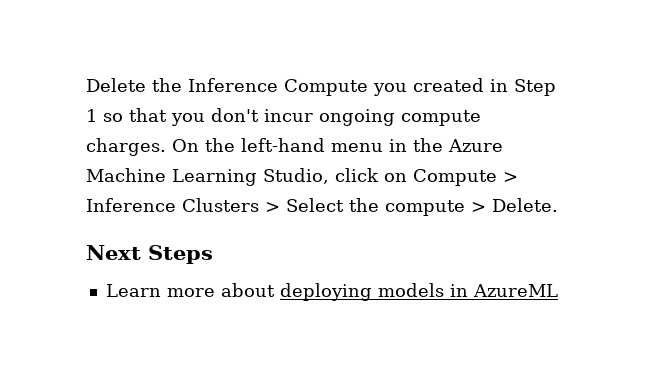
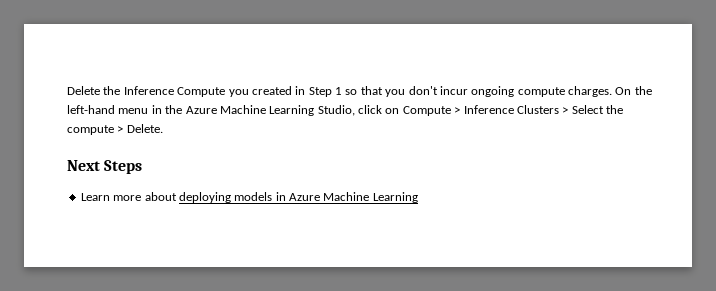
[472,284,558,297] AzureML -> [289,192,418,203] Azure Machine Learning

